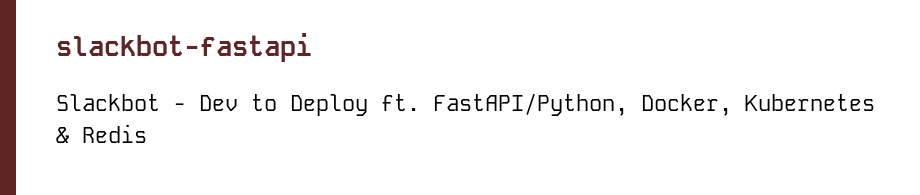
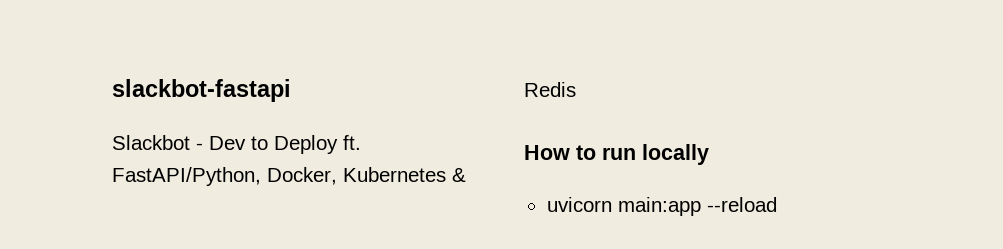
(147, 133) none -> [524,144,709,165] [546,197,777,216] // How to run locally // uvicorn main:app --reload

